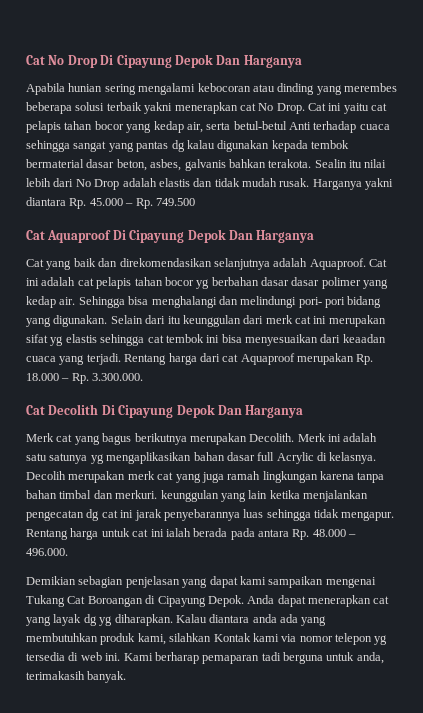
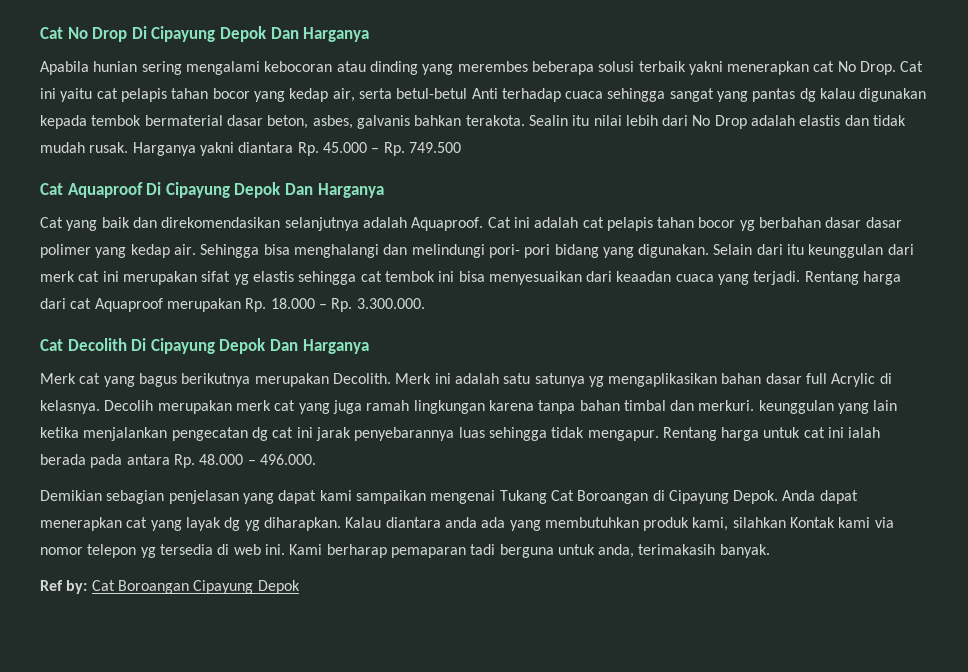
(127, 677) none -> [40,580,300,594] // Ref by: Cat Boroangan Cipayung Depok

